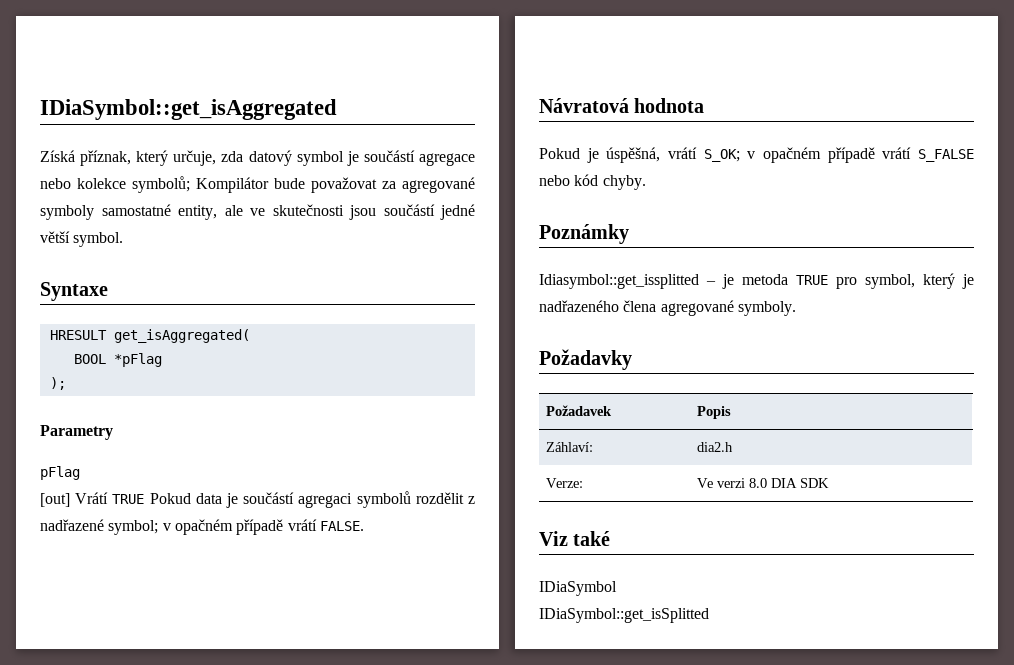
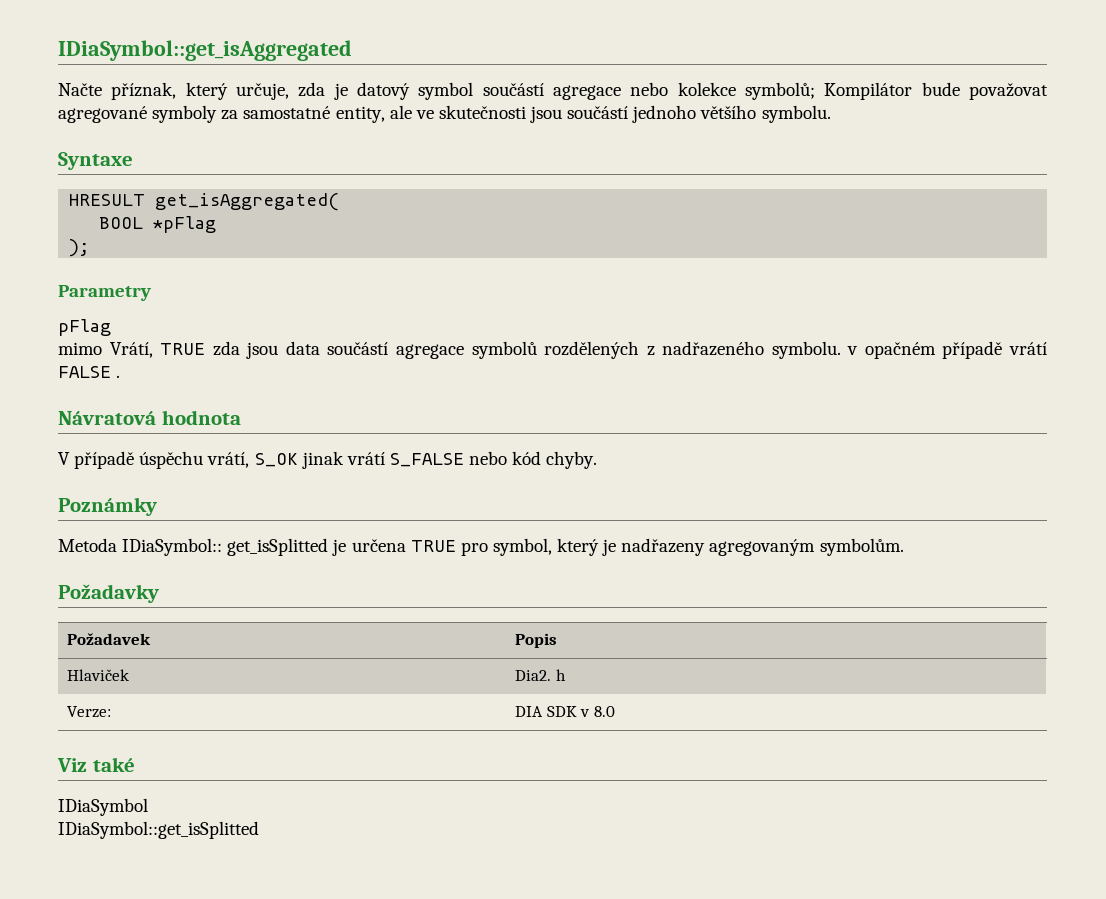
[40,150,75,162] Získá -> [58,83,102,96] Načte
(244, 156) none -> [333,83,348,100] je
[346,151,359,166] je -> (474, 91) none
[382,181,396,189] za -> (1049, 91) none
(94, 212) none -> [221,110,239,120] za
[440,204,475,220] [40,231,124,247] jedné větší symbol. -> [632,105,831,123] jednoho většího symbolu.
[40,491,475,508] [40,519,364,535] [out] Vrátí TRUE Pokud data je součástí agregaci symbolů rozdělit z nadřazené symbol; v opačném případě vrátí FALSE. -> [58,341,1047,359] [58,366,121,378] mimo Vrátí, TRUE zda jsou data součástí agregace symbolů rozdělených z nadřazeného symbolu. v opačném případě vrátí FALSE .
[539,147,875,163] Pokud je úspěšná, vrátí S_OK; v opačném případě -> [58,451,344,469] V případě úspěchu vrátí, S_OK jinak
[539,274,788,289] Idiasymbol::get_issplitted – je metoda -> [58,538,406,556] Metoda IDiaSymbol:: get_isSplitted je určena
[539,300,796,316] nadřazeného člena agregované symboly. -> [621,538,904,556] nadřazeny agregovaným symbolům.
[546,442,594,452] [697,442,734,452] [546,478,584,488] [697,478,768,488] Záhlaví: | dia2.h // Verze: | Ve verzi 8.0 -> [66,669,129,681] [514,669,566,681] [66,706,111,718] Hlaviček | Dia2. h // Verze: |
(830, 483) none -> [580,706,615,717] v 8.0

